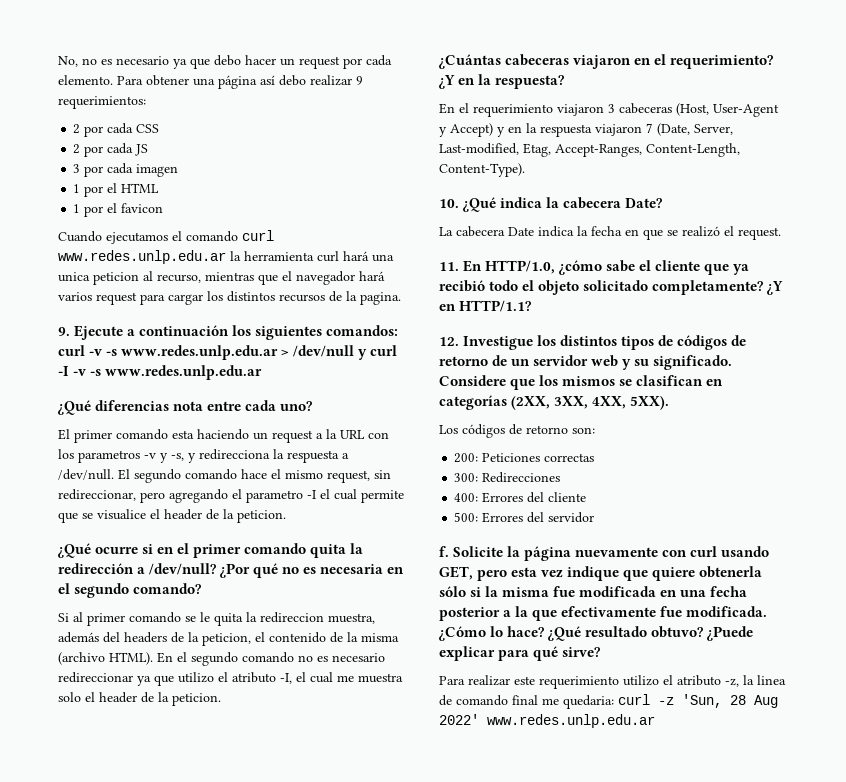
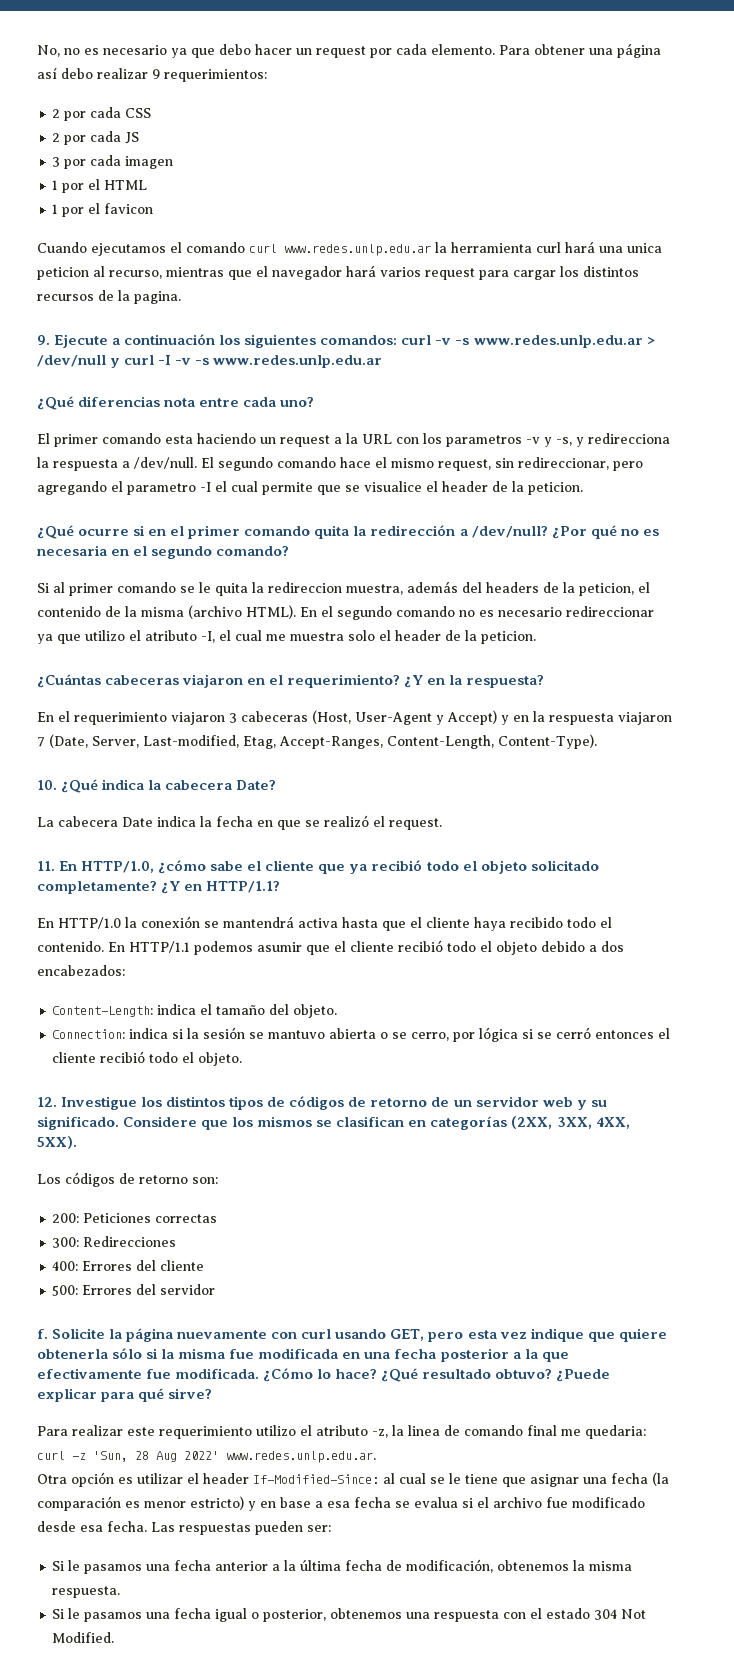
(532, 306) none -> [37,916,612,931] [37,940,624,955] [37,965,125,976] [52,1004,338,1018] [52,1027,671,1042] [52,1051,243,1066] // En HTTP/1.0 la conexión se mantendrá activa hasta que el cliente haya recibido todo el contenido. En HTTP/1.1 podemos asumir que el cliente recibió todo el objeto debido a dos encabezados: // Content-Length: indica el tamaño del objeto. // Connection: indica si la sesión se mantuvo abierta o se cerro, por lógica si se cerró entonces el cliente recibió todo el objeto.
[487,714,655,728] www.redes.unlp.edu.ar -> [226,1451,376,1463] [37,1472,669,1487] [37,1496,645,1511] [37,1521,331,1535] [52,1559,633,1574] [52,1586,121,1598] [52,1608,647,1622] [52,1632,115,1643] www.redes.unlp.edu.ar. // Otra opción es utilizar el header If-Modified-Since: al cual se le tiene que asignar una fecha (la comparación es menor estricto) y en base a esa fecha se evalua si el archivo fue modificado desde esa fecha. Las respuestas pueden ser: // Si le pasamos una fecha anterior a la última fecha de modificación, obtenemos la misma respuesta. // Si le pasamos una fecha igual o posterior, obtenemos una respuesta con el estado 304 Not Modified.

